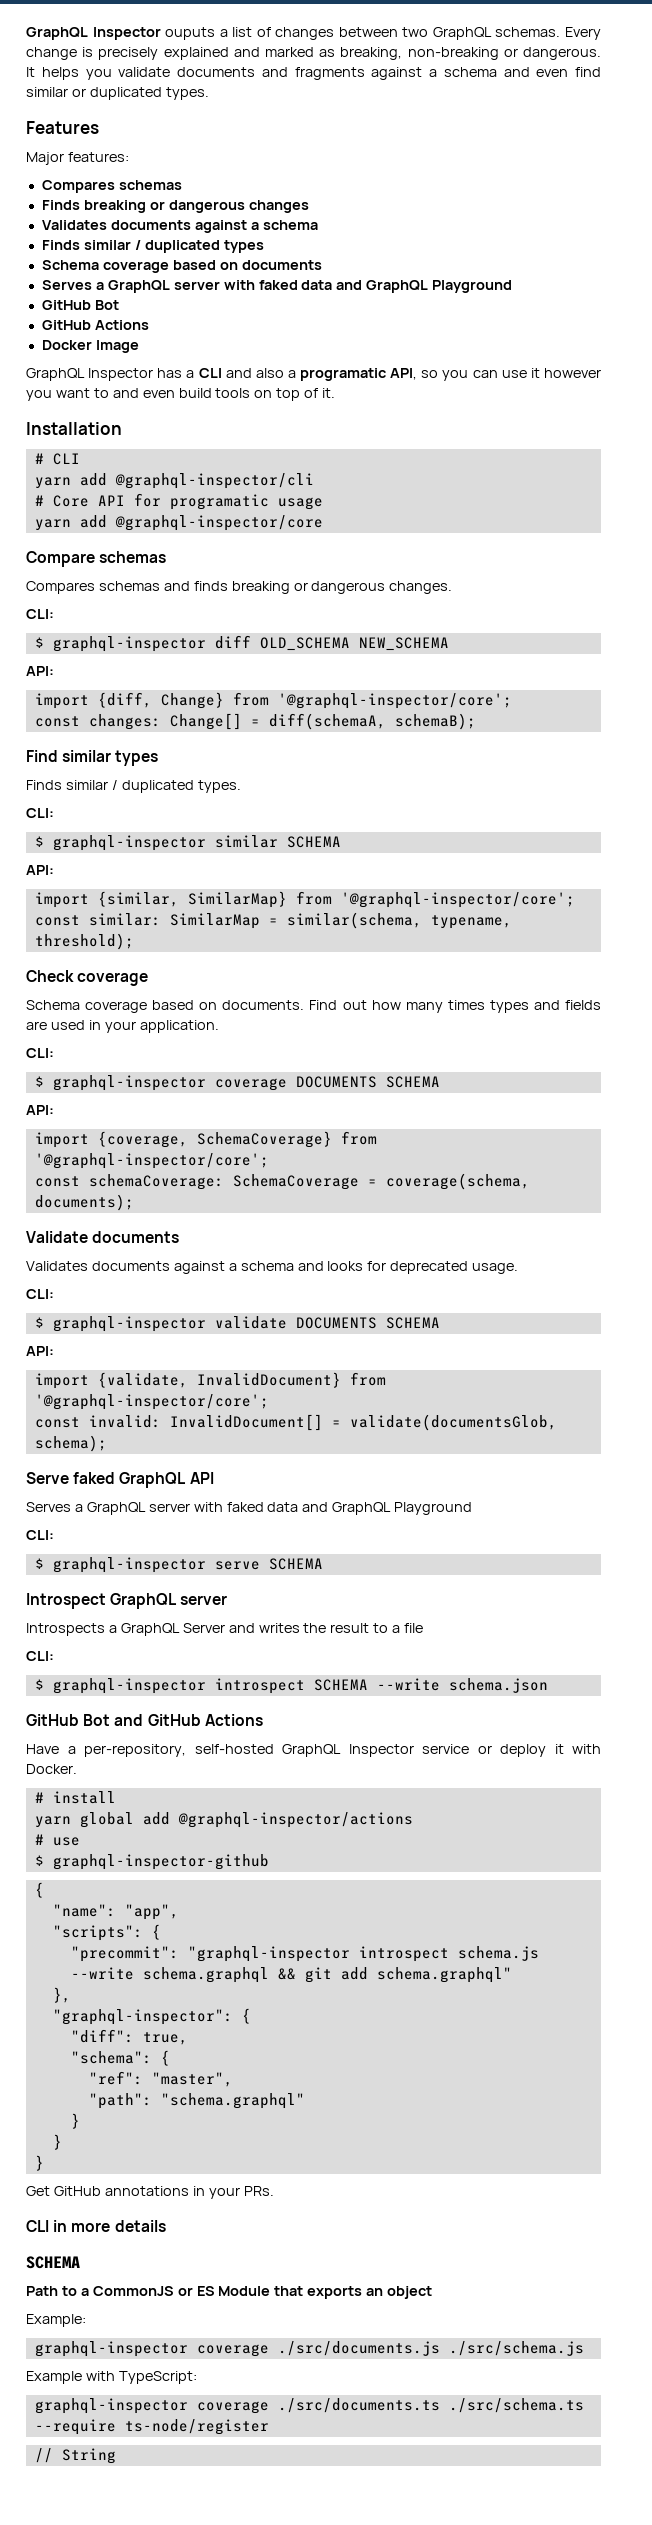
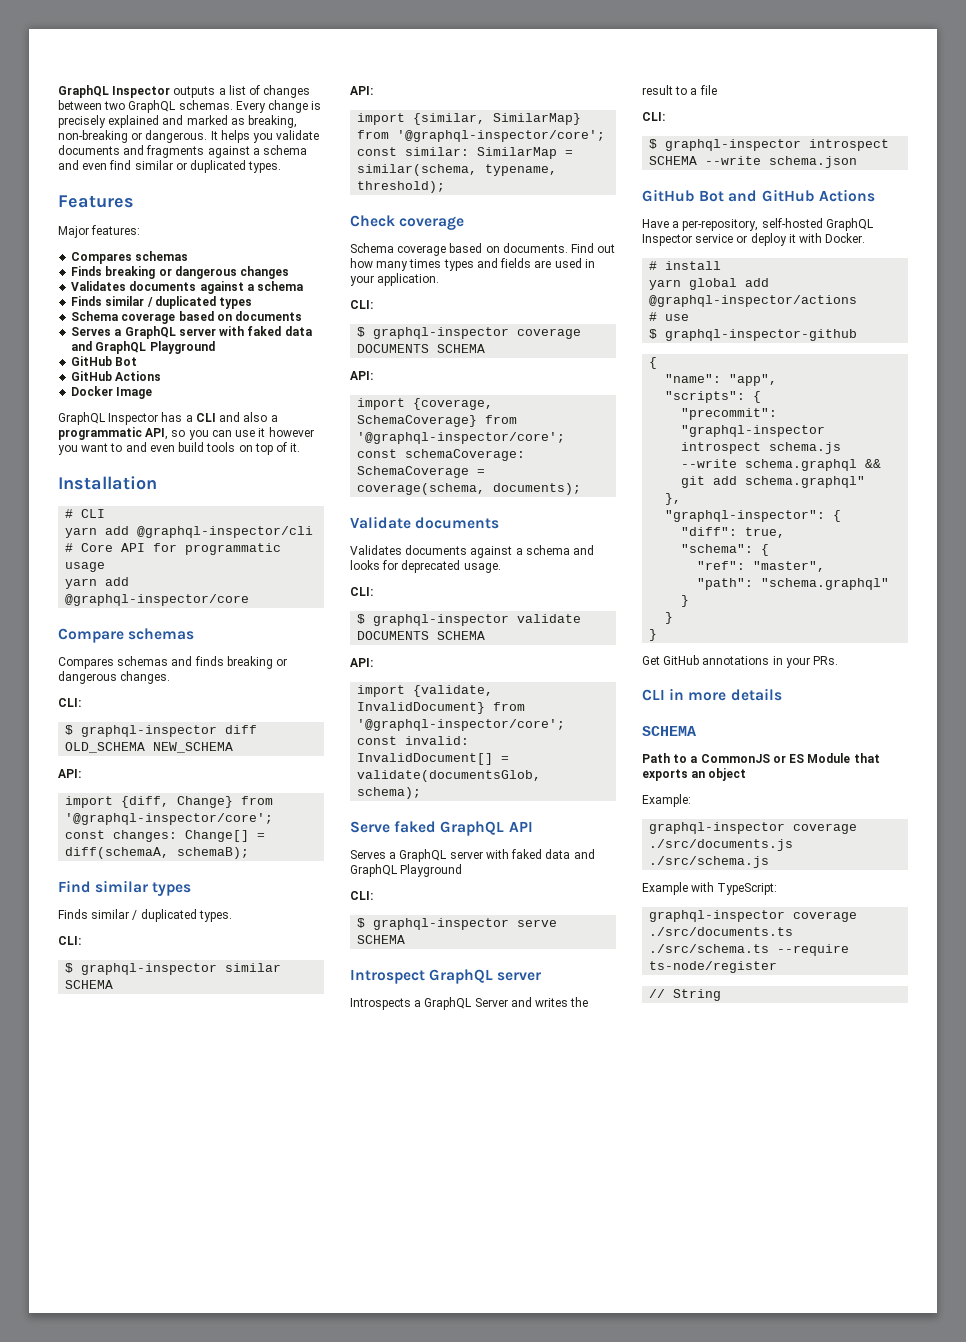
[26,27,216,40] GraphQL Inspector ouputs -> [58,85,216,98] GraphQL Inspector outputs
[300,368,387,381] programatic -> [58,427,142,440] programmatic
[169,494,269,510] programatic -> [185,543,282,555] programmatic

